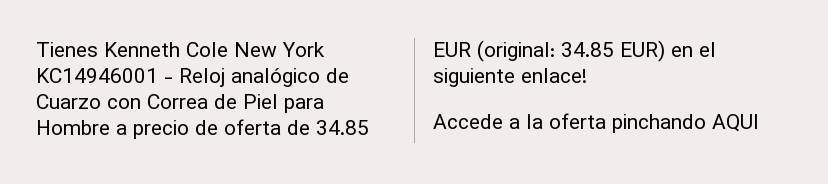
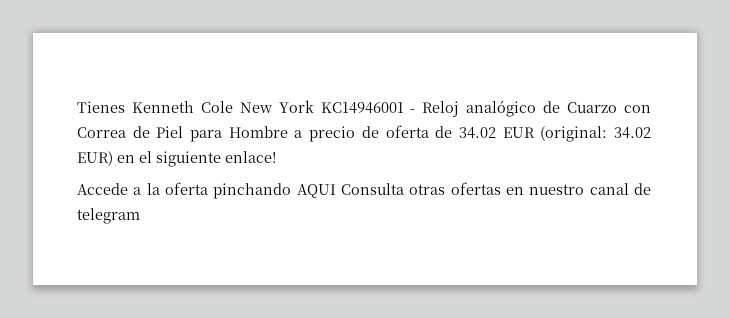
[316,120,369,135] 34.85 -> [458,127,496,139] 34.02
[561,42,614,57] 34.85 -> [613,127,651,139] 34.02
(759, 123) none -> [341,182,651,195] [77,208,140,224] Consulta otras ofertas en nuestro canal de telegram

